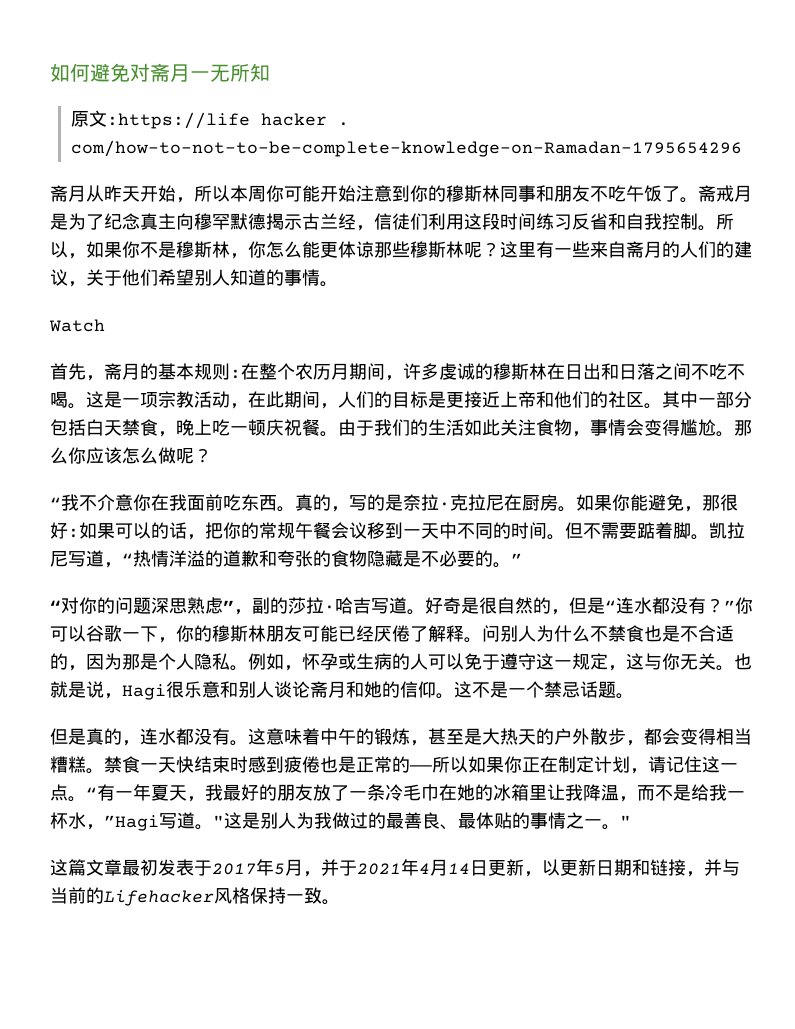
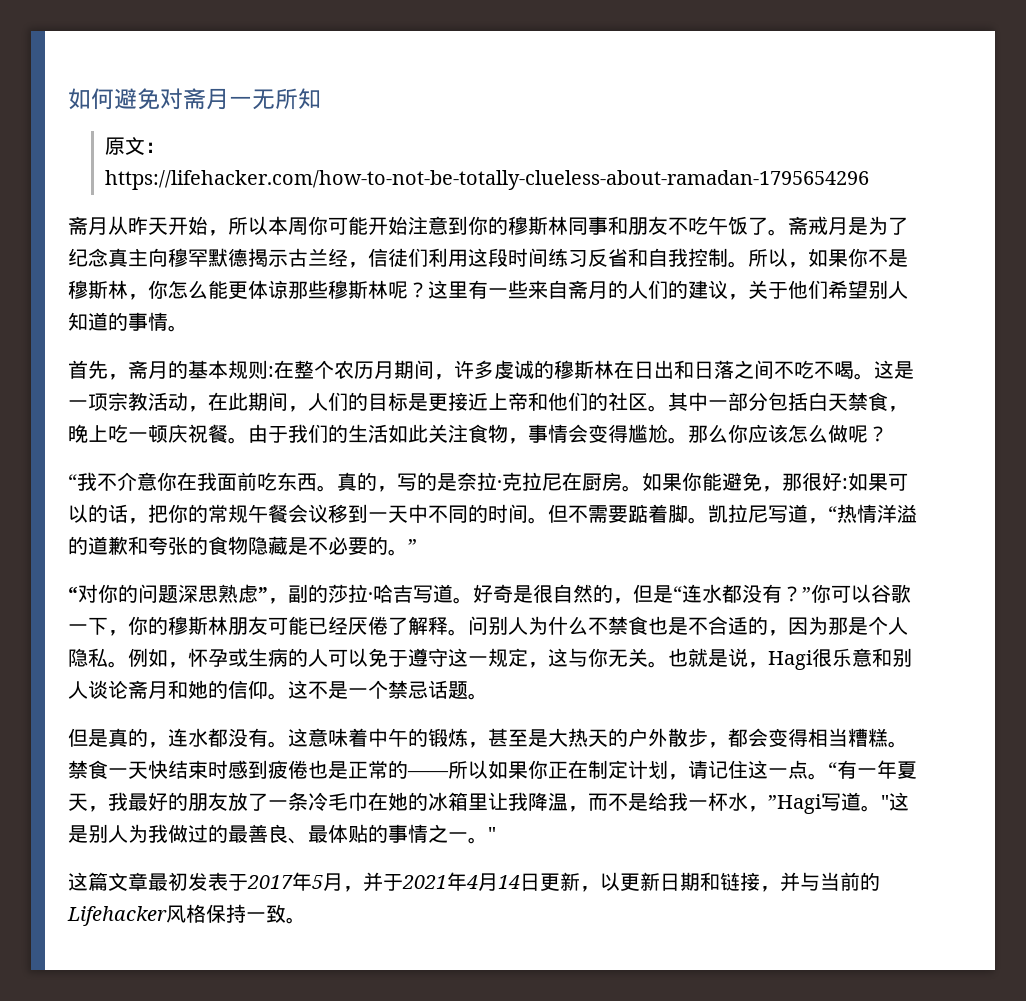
[106,112,349,129] [70,140,742,157] :https://life hacker . com/how-to-not-to-be-complete-knowledge-on-Ramadan-1795654296 -> [144,142,165,153] [104,170,869,190] ：https://lifehacker.com/how-to-not-be-totally-clueless-about-ramadan-1795654296
[49,319,105,332] // Watch -> (188, 328) none

